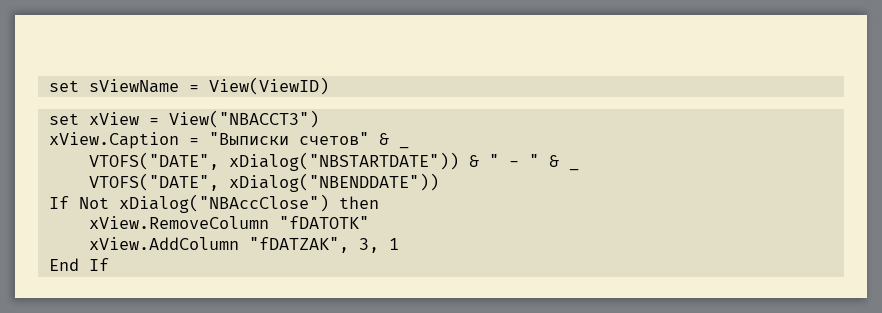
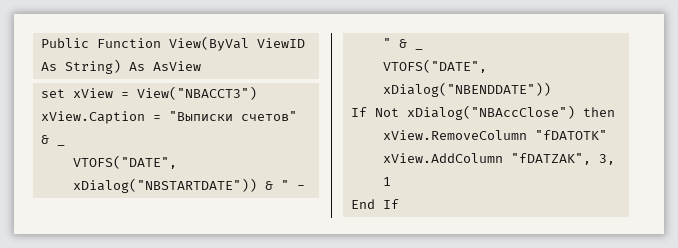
[48,77,329,95] set sViewName = View(ViewID) -> [40,36,305,51] [40,59,201,74] Public Function View(ByVal ViewID As String) As AsView

